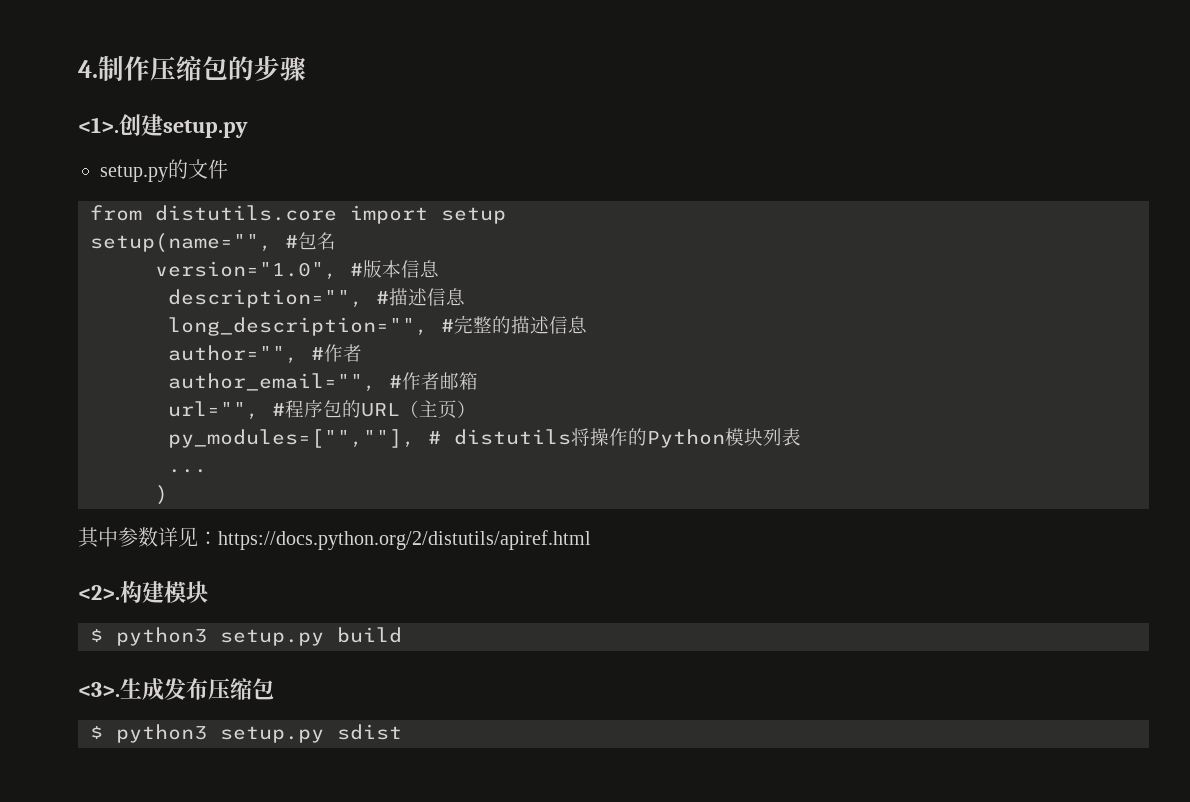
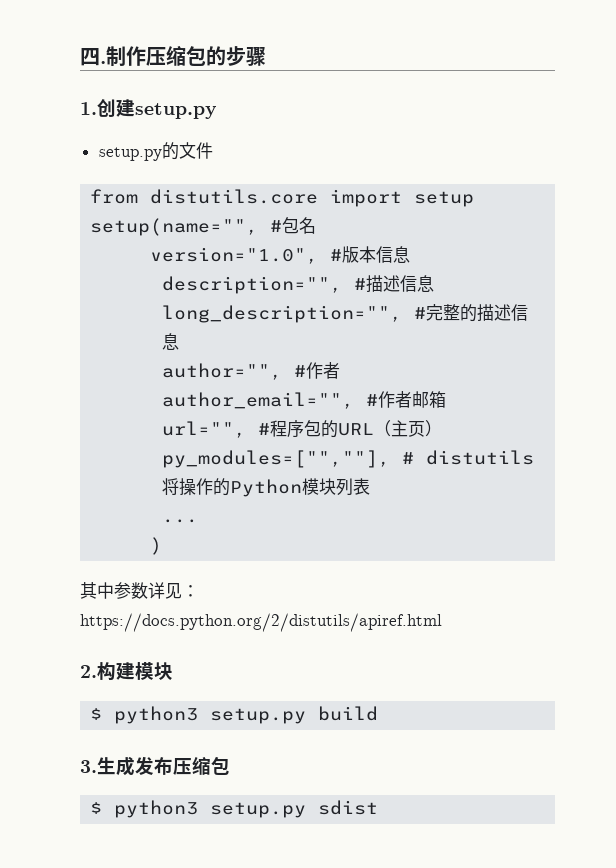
[78,60,98,78] 4. -> [80,48,106,66] 四.
[78,117,119,133] <1>. -> [80,102,97,115] 1.
[78,585,120,600] <2>. -> [80,665,97,678] 2.
[78,682,120,697] <3>. -> [80,760,97,773] 3.

